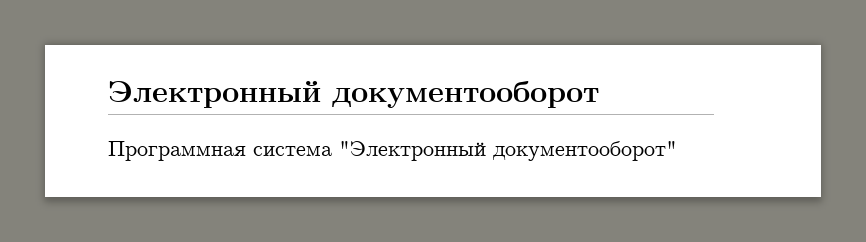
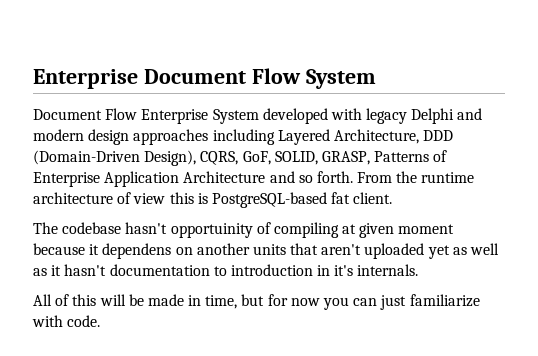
[108,81,599,108] [108,141,677,161] Электронный документооборот // Программная система "Электронный документооборот" -> [33,68,376,89] [33,108,483,124] [33,129,454,145] [33,150,448,166] [33,171,475,187] [33,192,393,208] [33,222,455,238] [33,243,500,259] [33,264,419,276] [33,294,480,310] [32,315,101,327] Enterprise Document Flow System // Document Flow Enterprise System developed with legacy Delphi and modern design approaches including Layered Architecture, DDD (Domain-Driven Design), CQRS, GoF, SOLID, GRASP, Patterns of Enterprise Application Architecture and so forth. From the runtime architecture of view this is PostgreSQL-based fat client. // The codebase hasn't opportuinity of compiling at given moment because it dependens on another units that aren't uploaded yet as well as it hasn't documentation to introduction in it's internals. // All of this will be made in time, but for now you can just familiarize with code.

